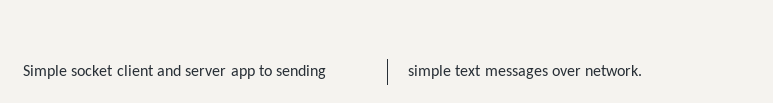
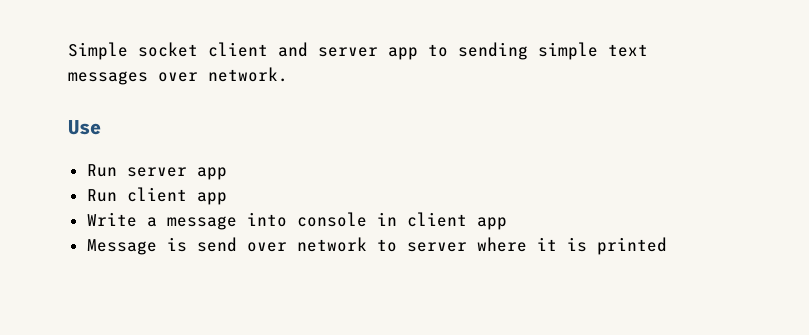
(643, 70) none -> [68,120,101,135] [86,164,227,180] [86,187,227,205] [86,212,507,230] [86,237,667,255] // Use // Run server app // Run client app // Write a message into console in client app // Message is send over network to server where it is printed

